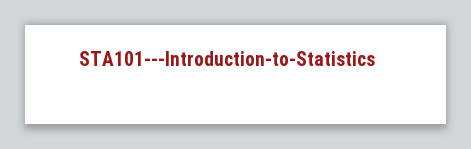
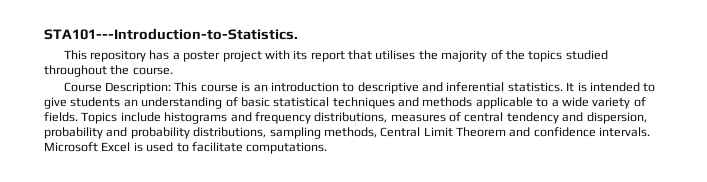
[79,51,375,66] STA101---Introduction-to-Statistics -> [44,28,298,40] [63,50,608,62] [44,65,173,77] [63,82,656,94] [44,97,646,109] [44,112,647,124] [44,127,651,139] [44,142,328,154] STA101---Introduction-to-Statistics. // This repository has a poster project with its report that utilises the majority of the topics studied throughout the course. // Course Description: This course is an introduction to descriptive and inferential statistics. It is intended to give students an understanding of basic statistical techniques and methods applicable to a wide variety of fields. Topics include histograms and frequency distributions, measures of central tendency and dispersion, probability and probability distributions, sampling methods, Central Limit Theorem and confidence intervals. Microsoft Excel is used to facilitate computations.

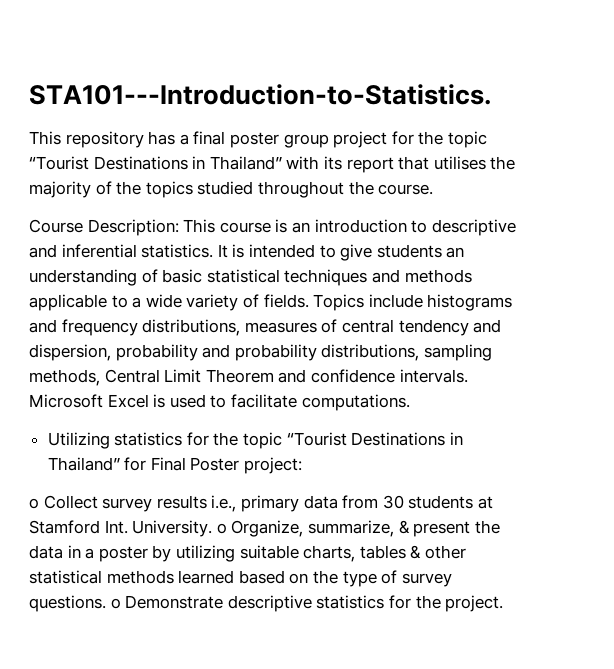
[183,50,262,62] poster project -> [193,131,487,148] [29,156,282,170] final poster group project for the topic “Tourist Destinations in Thailand”
(328, 148) none -> [47,432,463,449] [47,457,303,474] [29,495,493,512] [29,520,500,537] [29,545,466,562] [29,570,452,587] [29,595,504,612] // Utilizing statistics for the topic “Tourist Destinations in Thailand” for Final Poster project: // o Collect survey results i.e., primary data from 30 students at Stamford Int. University. o Organize, summarize, & present the data in a poster by utilizing suitable charts, tables & other statistical methods learned based on the type of survey questions. o Demonstrate descriptive statistics for the project.

